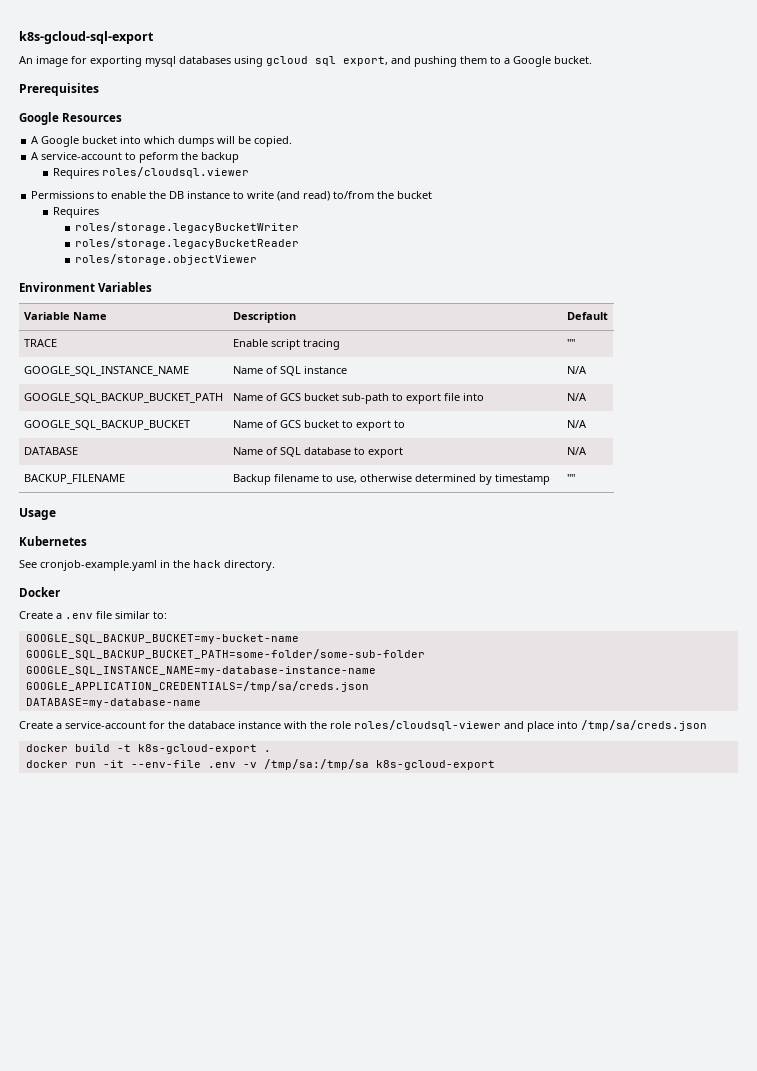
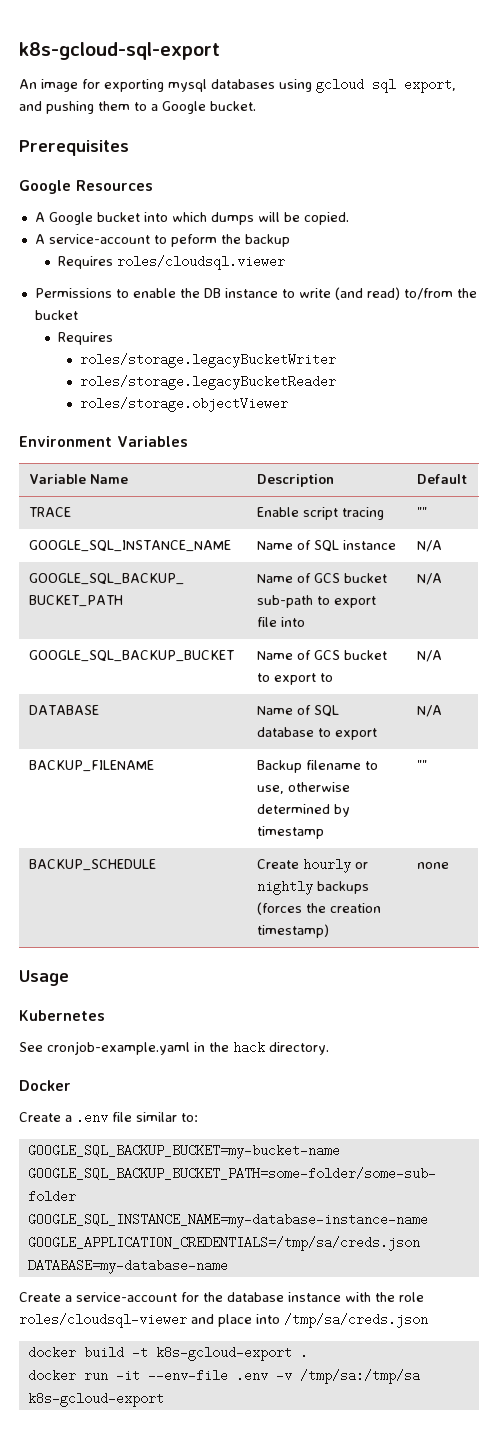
(575, 478) none -> [28,859,156,871] [256,859,368,873] [256,881,369,895] [256,902,381,915] [256,924,329,938] [416,862,449,869] // BACKUP_SCHEDULE | Create hourly or nightly backups (forces the creation timestamp) | none
[188,721,235,729] databace -> [227,1292,284,1302] database

